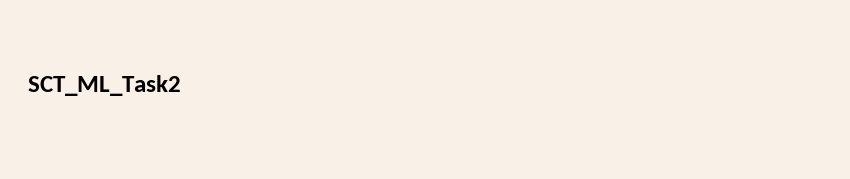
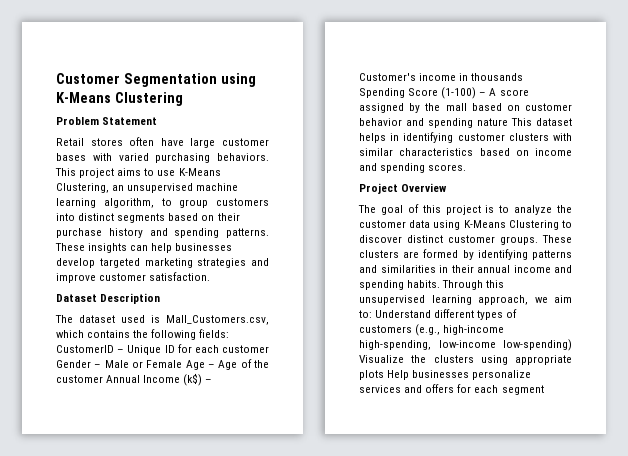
[28,75,181,96] SCT_ML_Task2 -> [56,73,256,87] [56,92,183,106] [56,117,158,125] [56,137,269,148] [56,153,269,163] [55,168,221,178] [56,183,239,193] [56,198,269,208] [56,213,240,223] [56,228,269,238] [55,243,233,253] [56,258,269,268] [56,272,211,283] [56,293,161,304] [55,315,269,325] [56,329,230,340] [56,344,269,355] [56,359,269,370] [56,373,213,386] [359,73,524,81] [359,87,529,99] [359,103,572,113] [359,118,572,128] [359,132,572,143] [359,148,572,156] [359,163,467,173] [359,183,448,194] [358,204,572,215] [359,220,572,230] [359,235,572,245] [359,249,572,260] [359,265,572,273] [359,280,505,290] [359,295,572,305] [359,309,518,320] [359,324,505,336] [359,339,572,351] [359,355,572,365] [359,370,532,380] [359,384,544,395] Customer Segmentation using K-Means Clustering // Problem Statement // Retail stores often have large customer bases with varied purchasing behaviors. This project aims to use K-Means Clustering, an unsupervised machine learning algorithm, to group customers into distinct segments based on their purchase history and spending patterns. These insights can help businesses develop targeted marketing strategies and improve customer satisfaction. // Dataset Description // The dataset used is Mall_Customers.csv, which contains the following fields: CustomerID – Unique ID for each customer Gender – Male or Female Age – Age of the customer Annual Income (k$) – Customer's income in thousands Spending Score (1-100) – A score assigned by the mall based on customer behavior and spending nature This dataset helps in identifying customer clusters with similar characteristics based on income and spending scores. // Project Overview // The goal of this project is to analyze the customer data using K-Means Clustering to discover distinct customer groups. These clusters are formed by identifying patterns and similarities in their annual income and spending habits. Through this unsupervised learning approach, we aim to: Understand different types of customers (e.g., high-income high-spending, low-income low-spending) Visualize the clusters using appropriate plots Help businesses personalize services and offers for each segment

